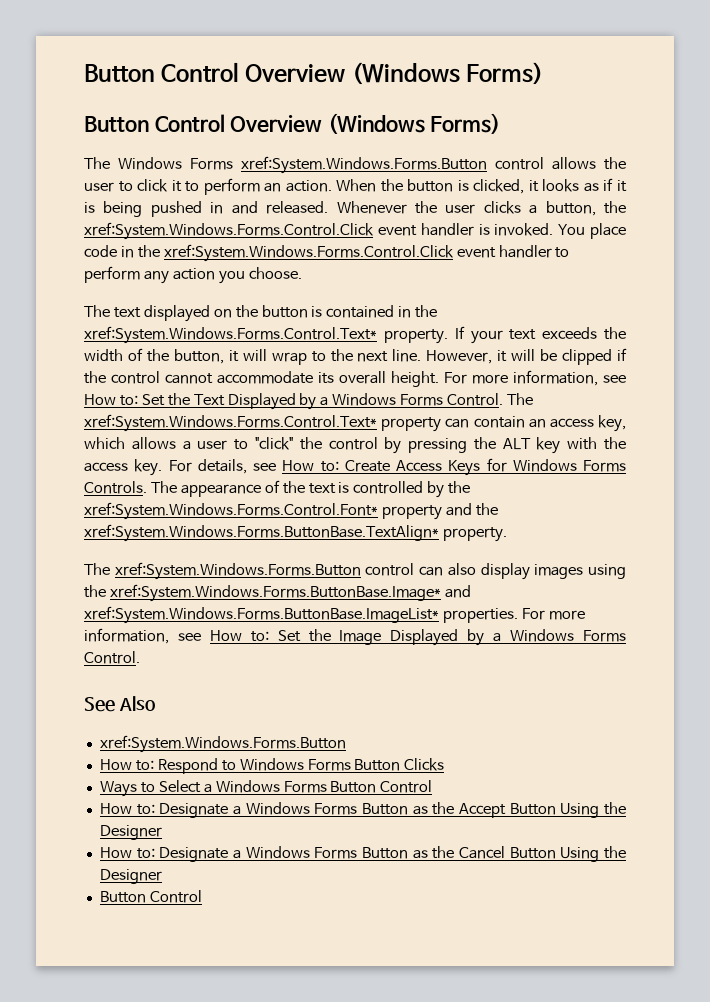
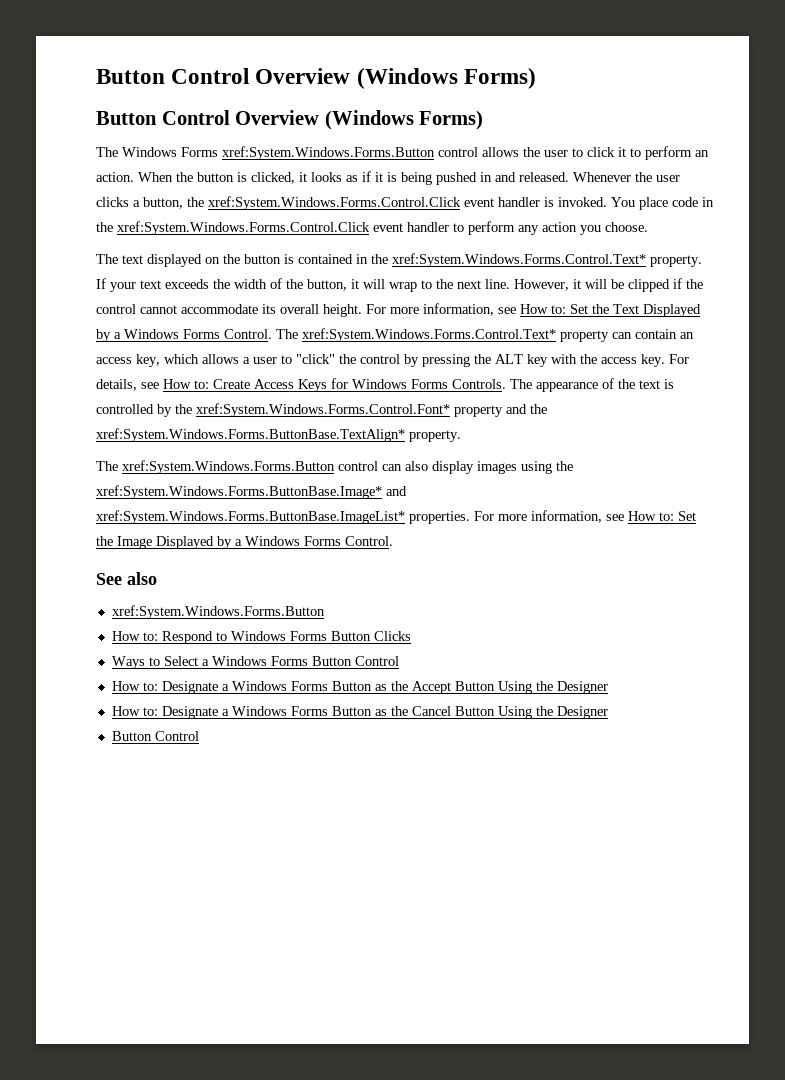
[118,696,155,711] Also -> [127,572,157,585] also

